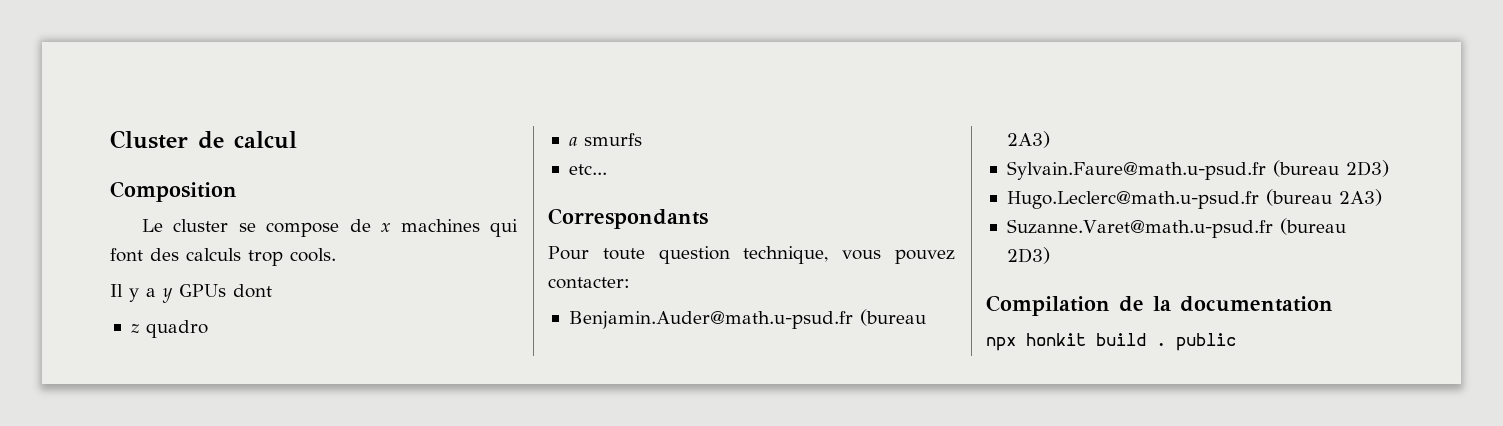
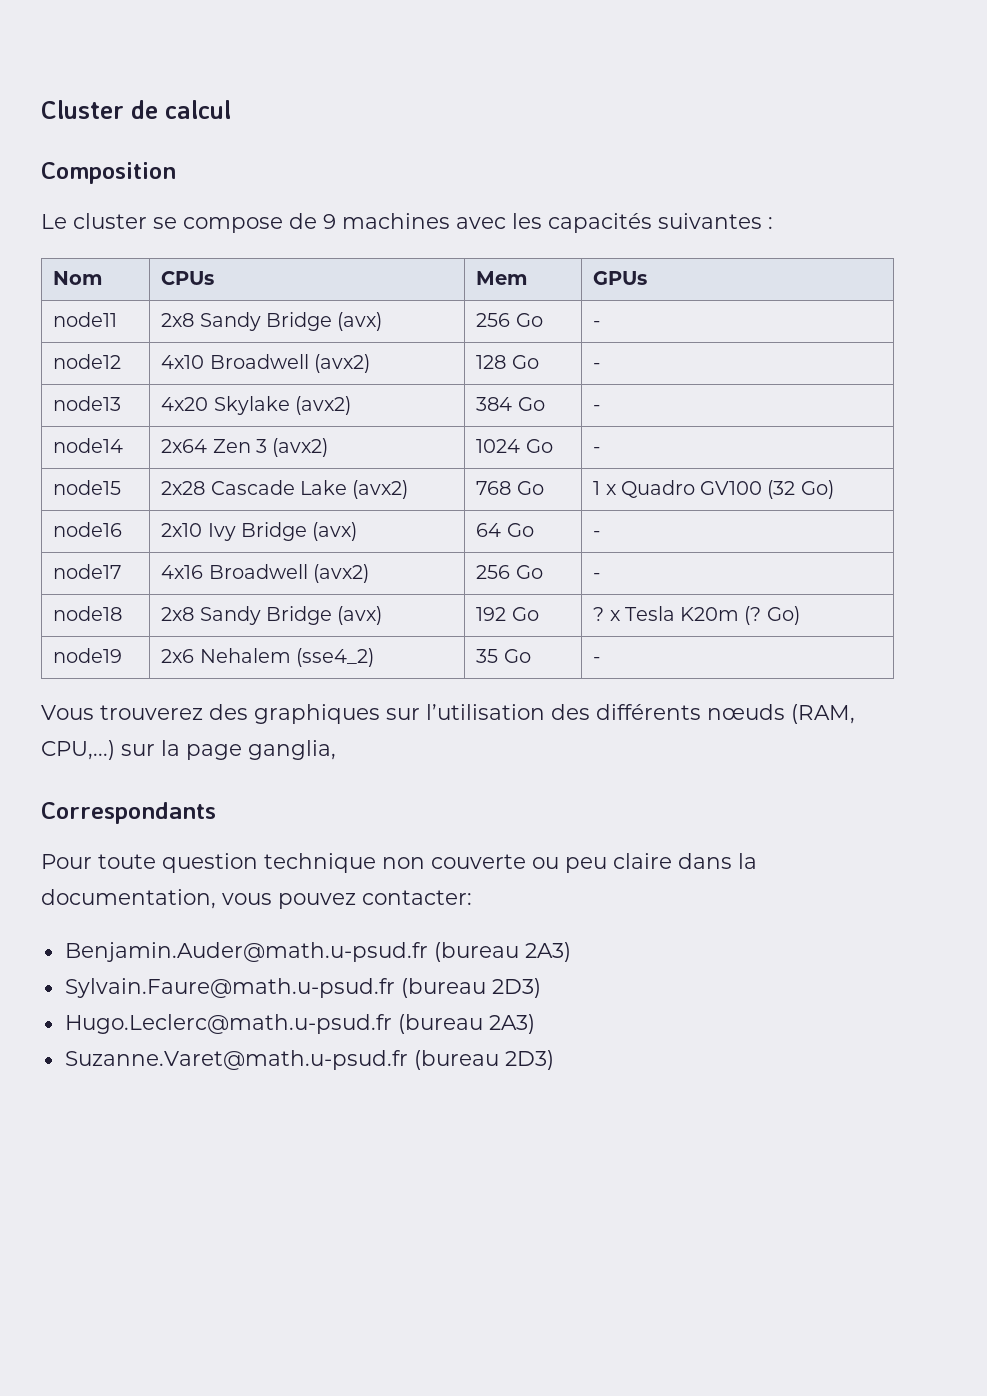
[381,219,518,237] [110,248,336,266] [110,284,272,303] [130,320,208,338] [568,133,642,146] [568,164,607,175] [548,208,708,229] [548,246,829,264] x machines qui font des calculs trop cools. // Il y a y GPUs dont // z quadro // a smurfs // etc... // Correspondants // Pour toute question technique, -> [323,213,773,233] [53,271,103,285] [161,271,215,285] [476,271,528,285] [593,271,648,285] [53,312,118,327] [161,312,383,331] [476,313,543,327] [593,321,601,327] [53,354,122,369] [161,354,370,373] [476,355,539,369] [593,363,601,369] [53,396,122,411] [161,396,351,415] [476,397,545,411] [593,405,601,411] [53,438,124,453] [161,438,329,457] [476,439,553,453] [593,447,601,453] [53,480,122,495] [161,480,409,499] [476,481,544,495] [593,480,834,499] [53,522,123,537] [161,522,358,541] [476,523,534,537] [593,531,601,537] [53,564,122,579] [161,564,369,583] [476,565,543,579] [593,573,601,579] [53,606,123,621] [161,606,383,625] [476,607,539,621] [593,606,800,625] [53,648,123,663] [161,648,374,667] [476,649,531,663] [593,657,601,663] [41,704,855,724] [41,740,336,760] [41,802,216,824] [41,853,757,873] [41,889,216,909] 9 machines avec les capacités suivantes : // Nom | CPUs | Mem | GPUs // node11 | 2x8 Sandy Bridge (avx) | 256 Go | - // node12 | 4x10 Broadwell (avx2) | 128 Go | - // node13 | 4x20 Skylake (avx2) | 384 Go | - // node14 | 2x64 Zen 3 (avx2) | 1024 Go | - // node15 | 2x28 Cascade Lake (avx2) | 768 Go | 1 x Quadro GV100 (32 Go) // node16 | 2x10 Ivy Bridge (avx) | 64 Go | - // node17 | 4x16 Broadwell (avx2) | 256 Go | - // node18 | 2x8 Sandy Bridge (avx) | 192 Go | ? x Tesla K20m (? Go) // node19 | 2x6 Nehalem (sse4_2) | 35 Go | - // Vous trouverez des graphiques sur l’utilisation des différents nœuds (RAM, CPU,...) sur la page ganglia, // Correspondants // Pour toute question technique non couverte ou peu claire dans la documentation,
[986,295,1333,316] [986,333,1236,351] // Compilation de la documentation // npx honkit build . public -> (554, 1060) none

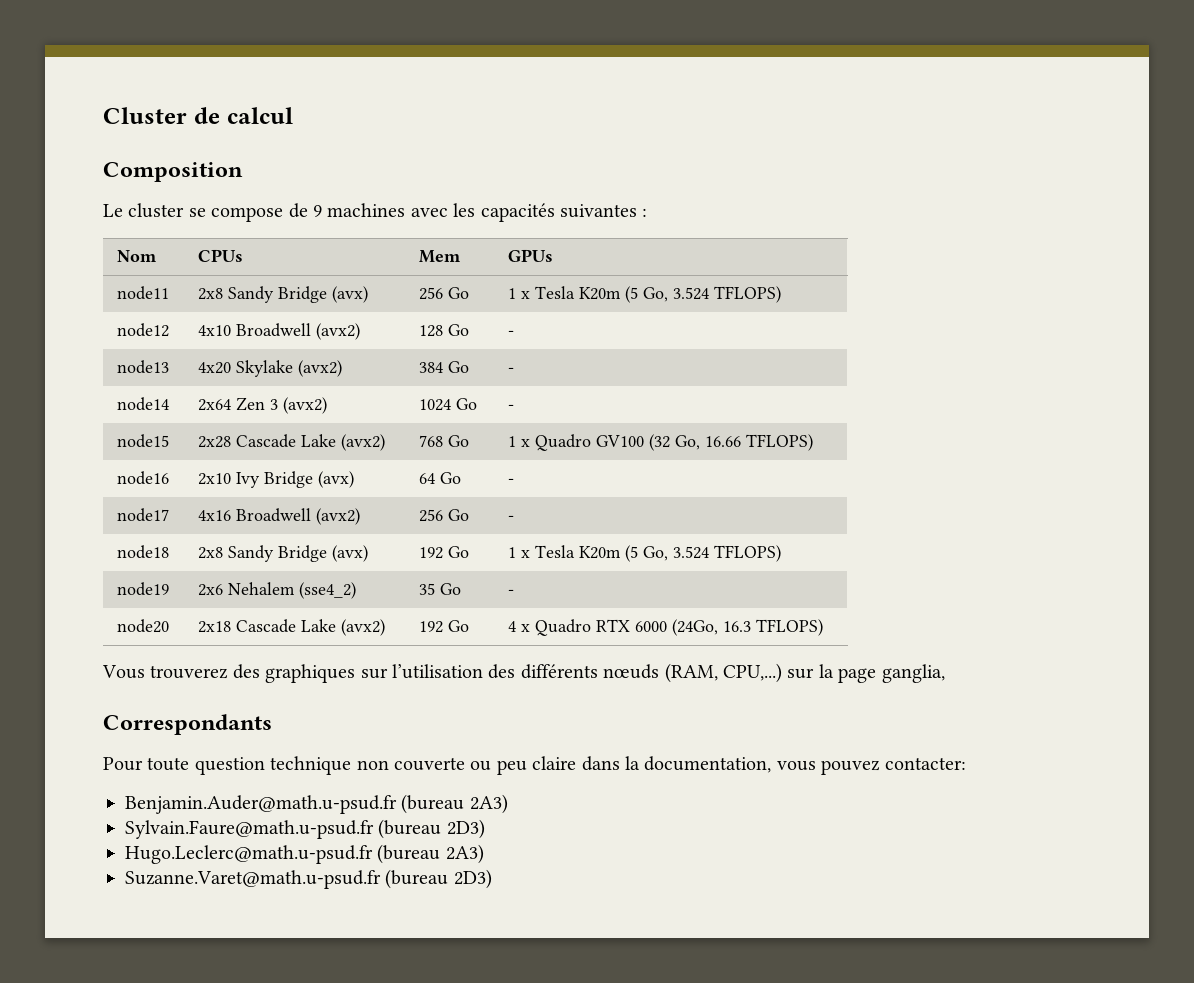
[593,321,601,327] - -> [508,286,782,303] 1 x Tesla K20m (5 Go, 3.524 TFLOPS)
[800,480,834,499] Go) -> [675,434,814,451] Go, 16.66 TFLOPS)
[593,606,800,625] ? x Tesla K20m (? Go) -> [508,545,782,562] 1 x Tesla K20m (5 Go, 3.524 TFLOPS)
(601, 660) none -> [117,619,170,633] [198,619,386,636] [419,620,470,633] [508,619,824,636] // node20 | 2x18 Cascade Lake (avx2) | 192 Go | 4 x Quadro RTX 6000 (24Go, 16.3 TFLOPS)

